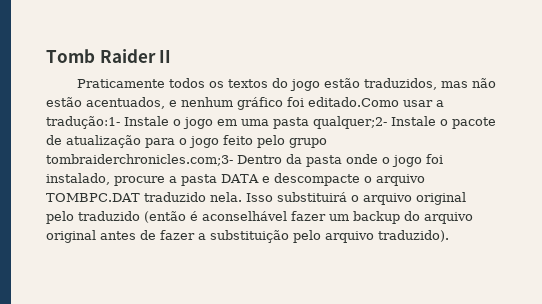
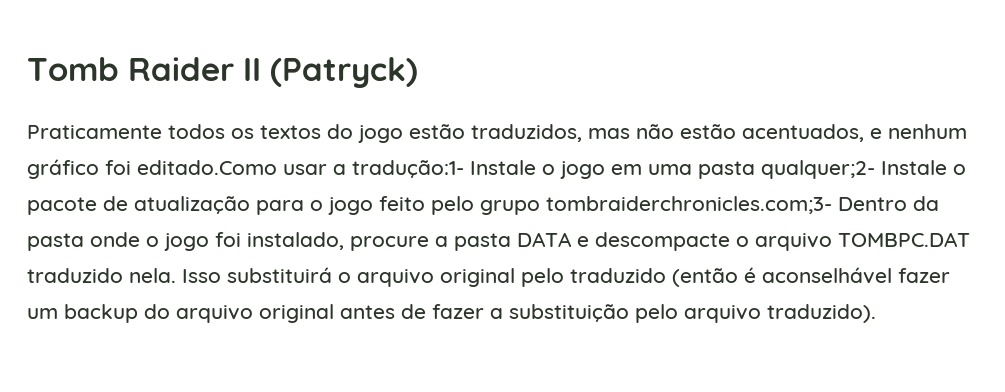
(172, 56) none -> [270,57,418,88] (Patryck)

